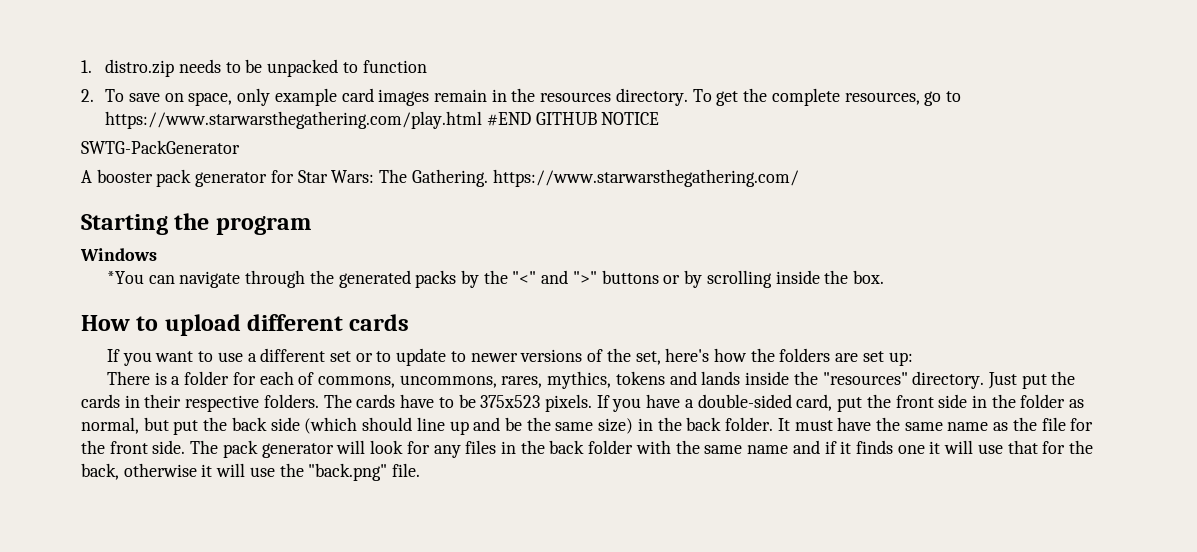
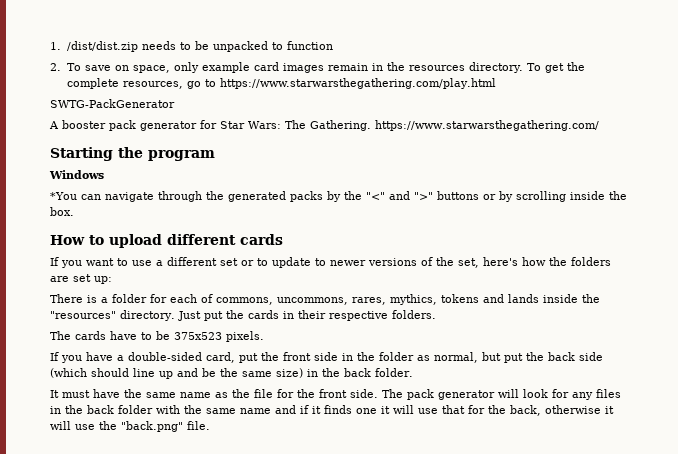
[105,59,175,77] distro.zip -> [66,41,138,52] /dist/dist.zip
[486,112,660,126] #END GITHUB NOTICE -> (497, 83) none
(319, 401) none -> (436, 314) //
(592, 403) none -> (264, 336) //
(774, 424) none -> (413, 372) //

